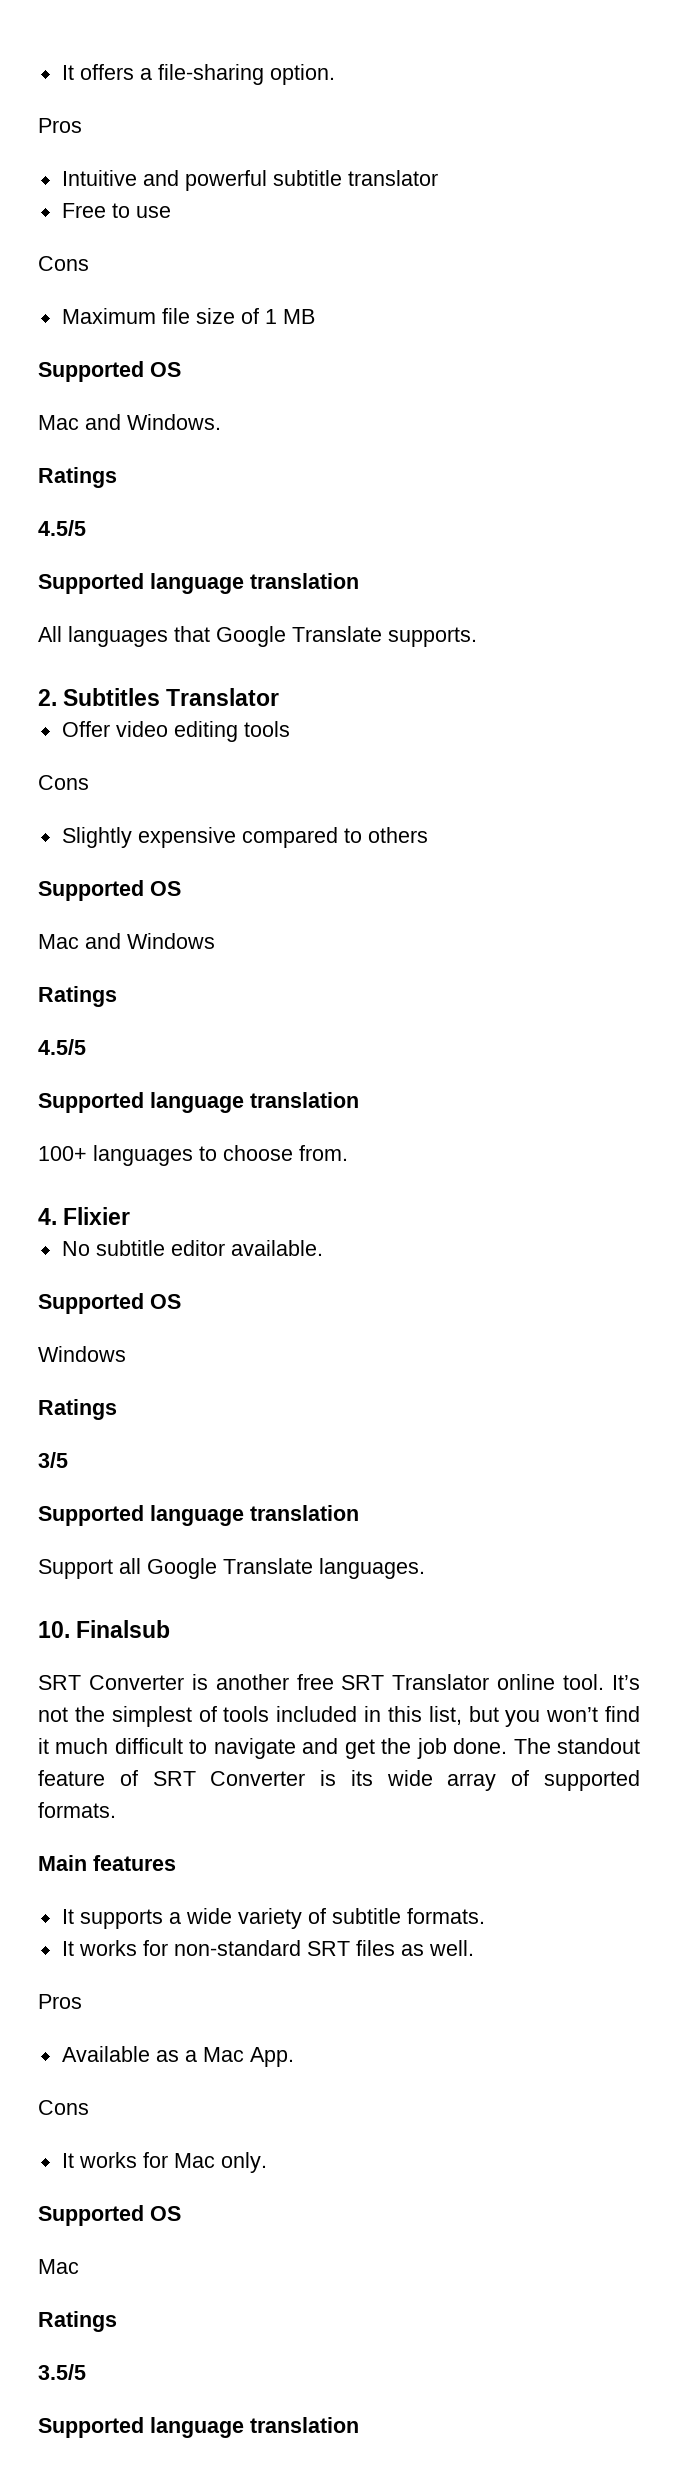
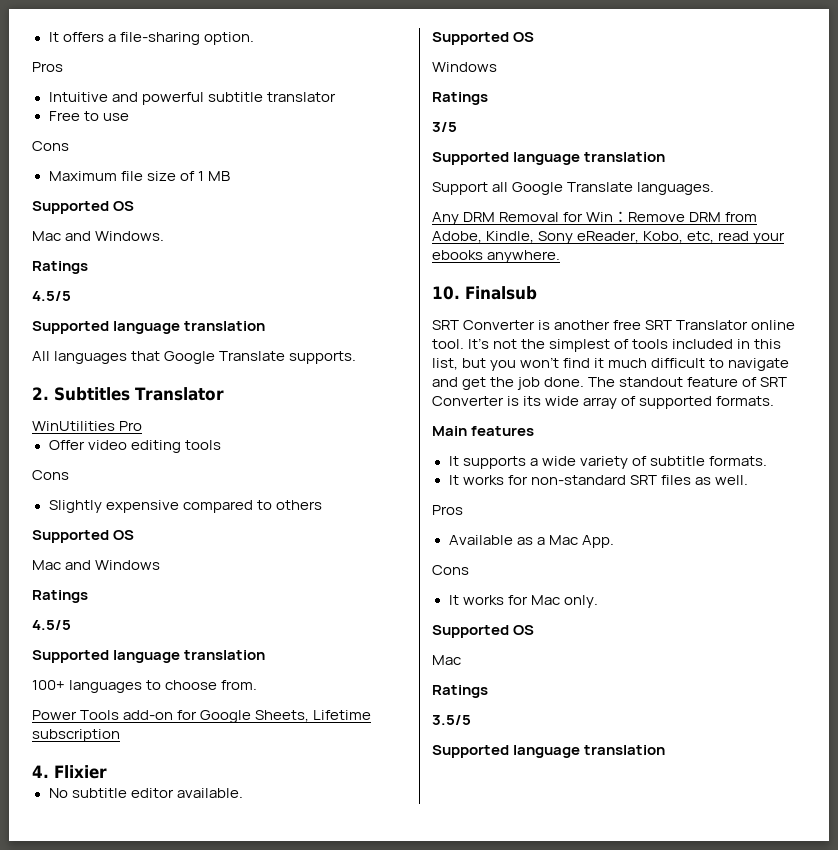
(280, 697) none -> [32,421,143,431] // WinUtilities Pro
(348, 1153) none -> [32,710,372,723] [32,729,120,742] // Power Tools add-on for Google Sheets, Lifetime subscription
(425, 1568) none -> [432,211,758,225] [432,231,786,244] [432,250,561,263] // Any DRM Removal for Win：Remove DRM from Adobe, Kindle, Sony eReader, Kobo, etc, read your ebooks anywhere.

